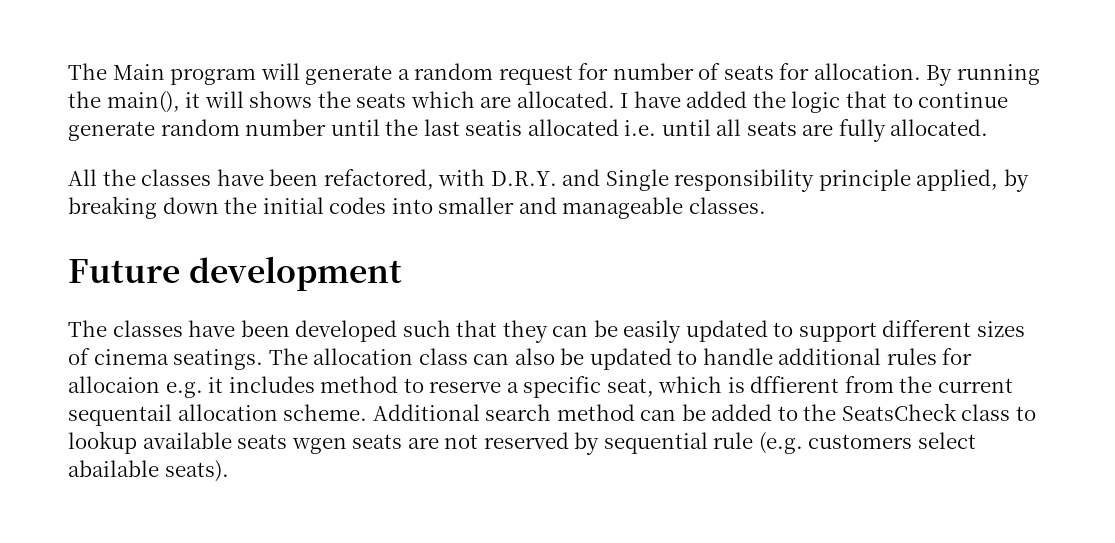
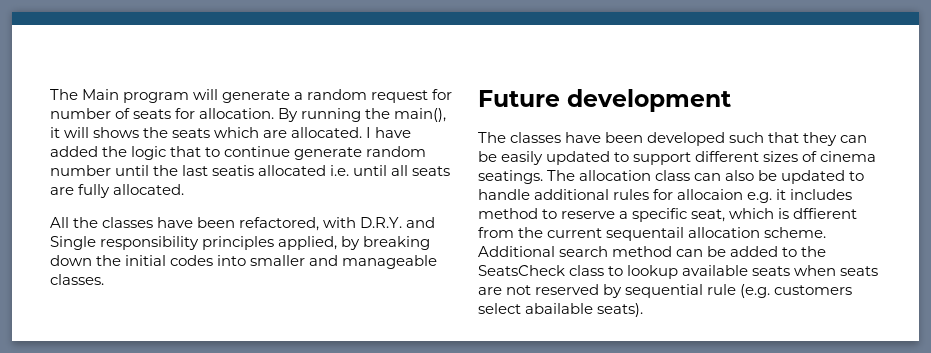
[818,169,911,191] principle -> [202,236,275,250] principles
[291,437,347,454] wgen -> [794,265,837,276] when

